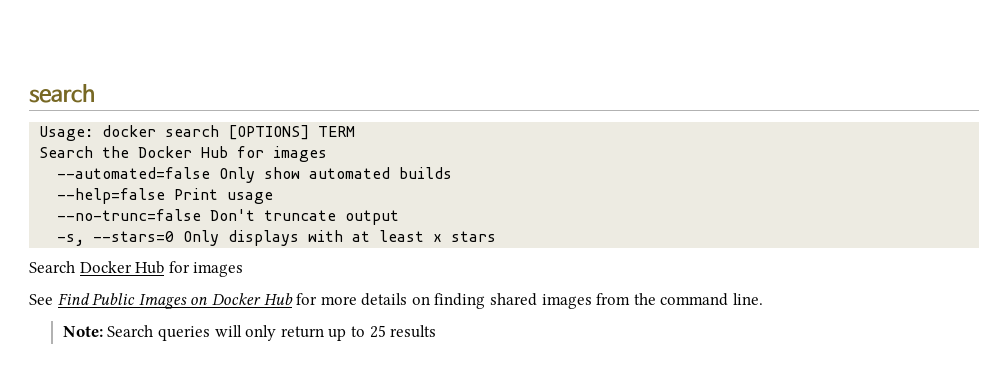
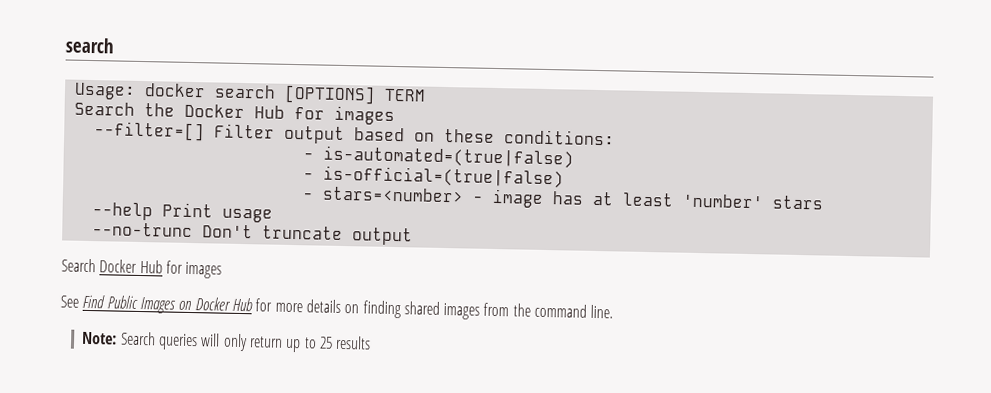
[57,167,453,183] [57,188,166,204] --automated=false Only show automated builds // --help=false -> [93,121,615,146] [302,145,574,169] [302,165,564,189] [301,186,824,210] [91,202,153,221] --filter=[] Filter output based on these conditions: // - is-automated=(true|false) // - is-official=(true|false) // - stars=<number> - image has at least 'number' stars // --help
[57,209,202,221] --no-trunc=false -> [91,222,193,238] --no-trunc
[57,230,497,246] // -s, --stars=0 Only displays with at least x stars -> (413, 236) none

